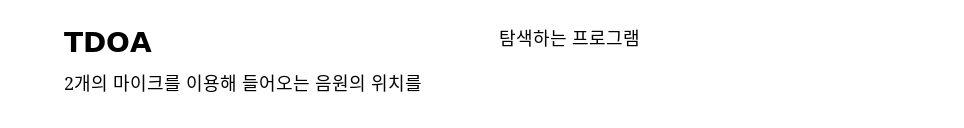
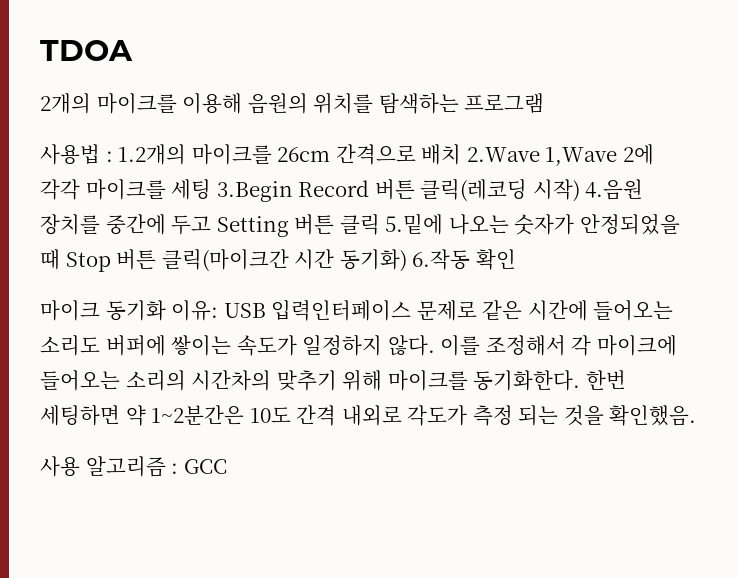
[242,74,310,92] 들어오는 -> (243, 103) none
(640, 38) none -> [40,144,654,166] [40,179,644,202] [40,214,680,237] [40,249,516,272] [40,300,674,321] [40,335,677,356] [40,370,626,391] [40,405,697,426] [40,456,227,477] // 사용법 : 1.2개의 마이크를 26cm 간격으로 배치 2.Wave 1,Wave 2에 각각 마이크를 세팅 3.Begin Record 버튼 클릭(레코딩 시작) 4.음원 장치를 중간에 두고 Setting 버튼 클릭 5.밑에 나오는 숫자가 안정되었을 때 Stop 버튼 클릭(마이크간 시간 동기화) 6.작동 확인 // 마이크 동기화 이유: USB 입력인터페이스 문제로 같은 시간에 들어오는 소리도 버퍼에 쌓이는 속도가 일정하지 않다. 이를 조정해서 각 마이크에 들어오는 소리의 시간차의 맞추기 위해 마이크를 동기화한다. 한번 세팅하면 약 1~2분간은 10도 간격 내외로 각도가 측정 되는 것을 확인했음. // 사용 알고리즘 : GCC

